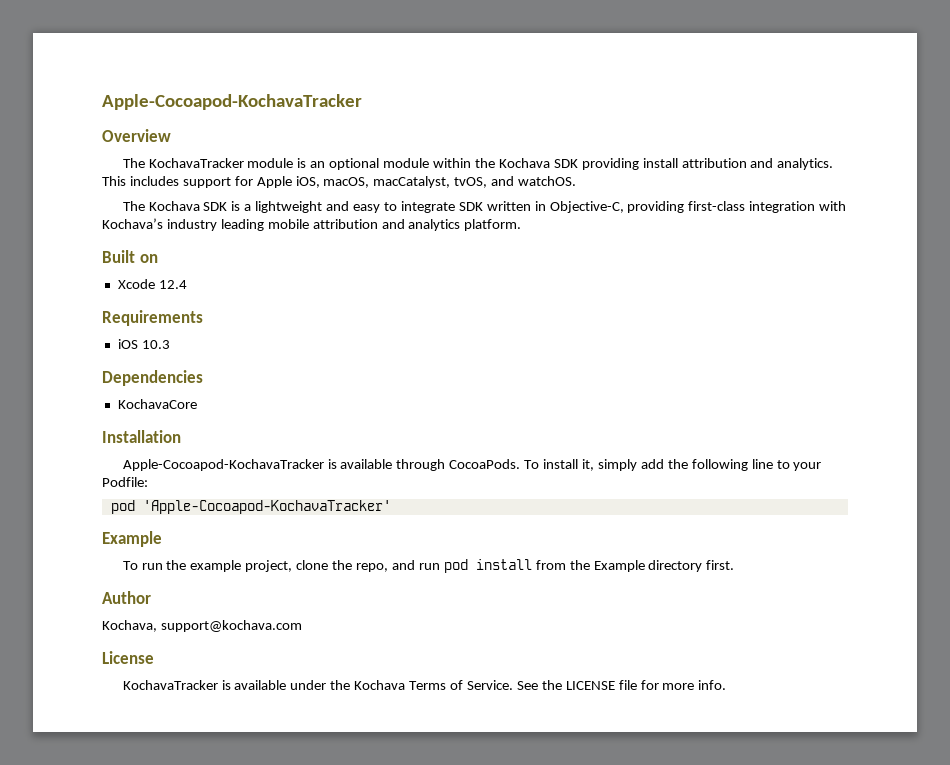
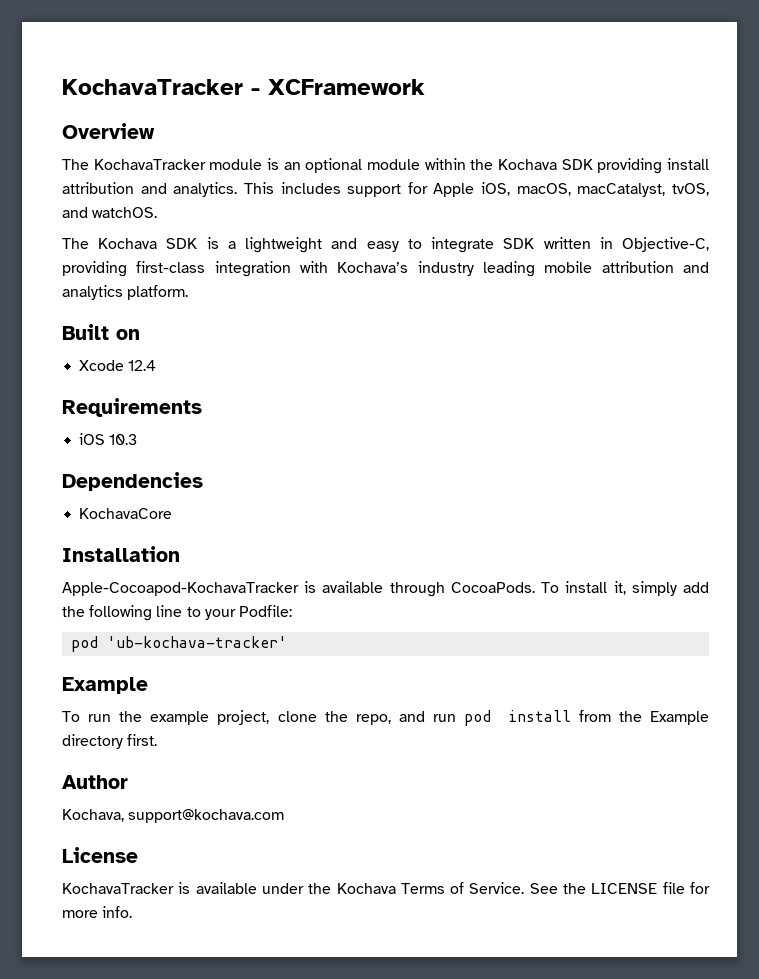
[102,94,362,110] Apple-Cocoapod-KochavaTracker -> [62,79,425,95] KochavaTracker - XCFramework
[142,500,391,514] 'Apple-Cocoapod-KochavaTracker' -> [107,636,288,648] 'ub-kochava-tracker'

